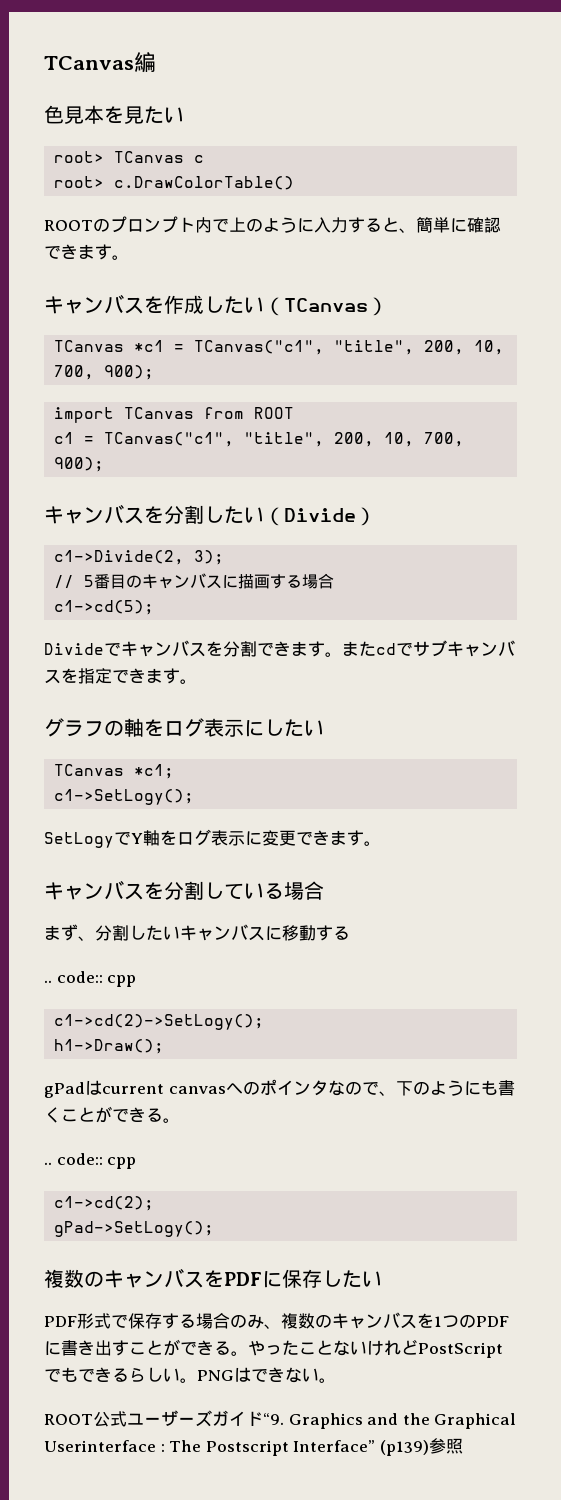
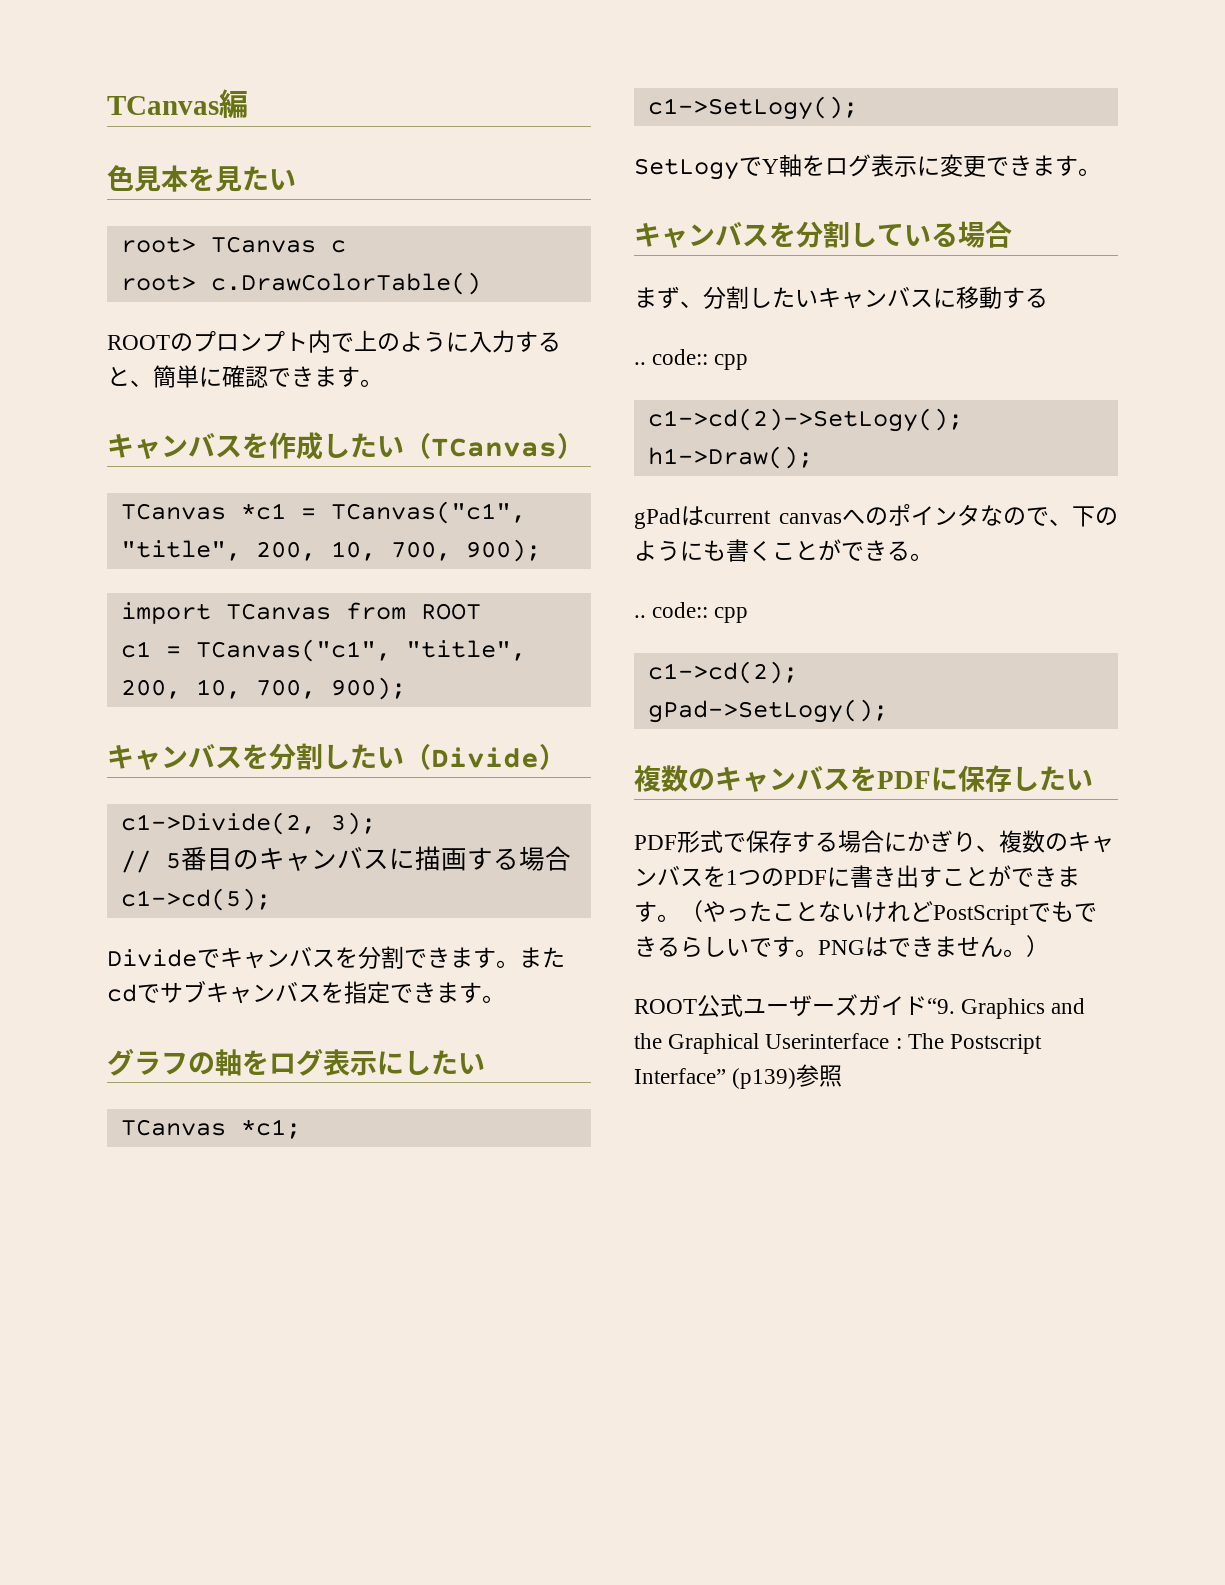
[230,1314,264,1329] のみ -> [884,830,976,852] にかぎり
[214,1341,248,1356] る。 -> [1057,866,1080,887] [634,900,703,922] ます。（
(180, 1375) none -> [749,936,795,957] です
[285,1367,336,1383] ない。 -> [934,935,1049,957] ません。）

